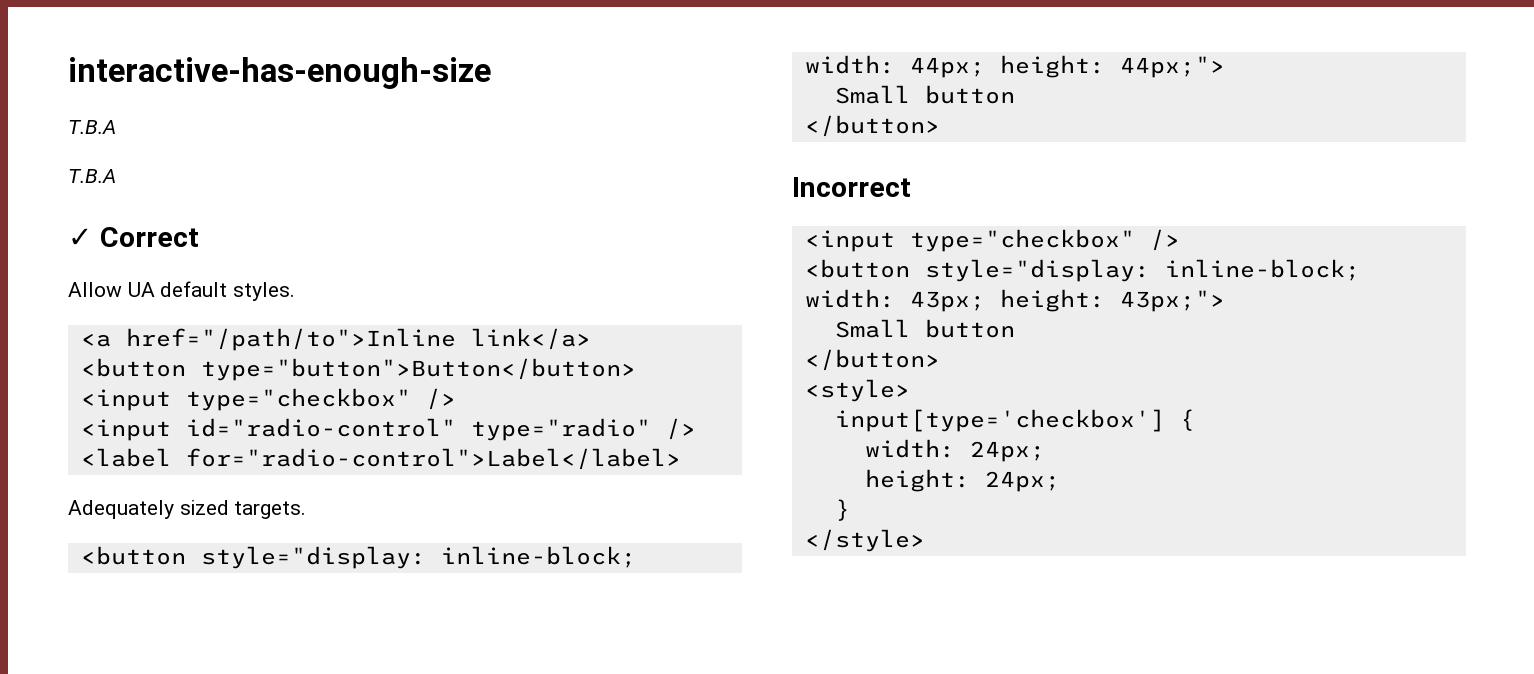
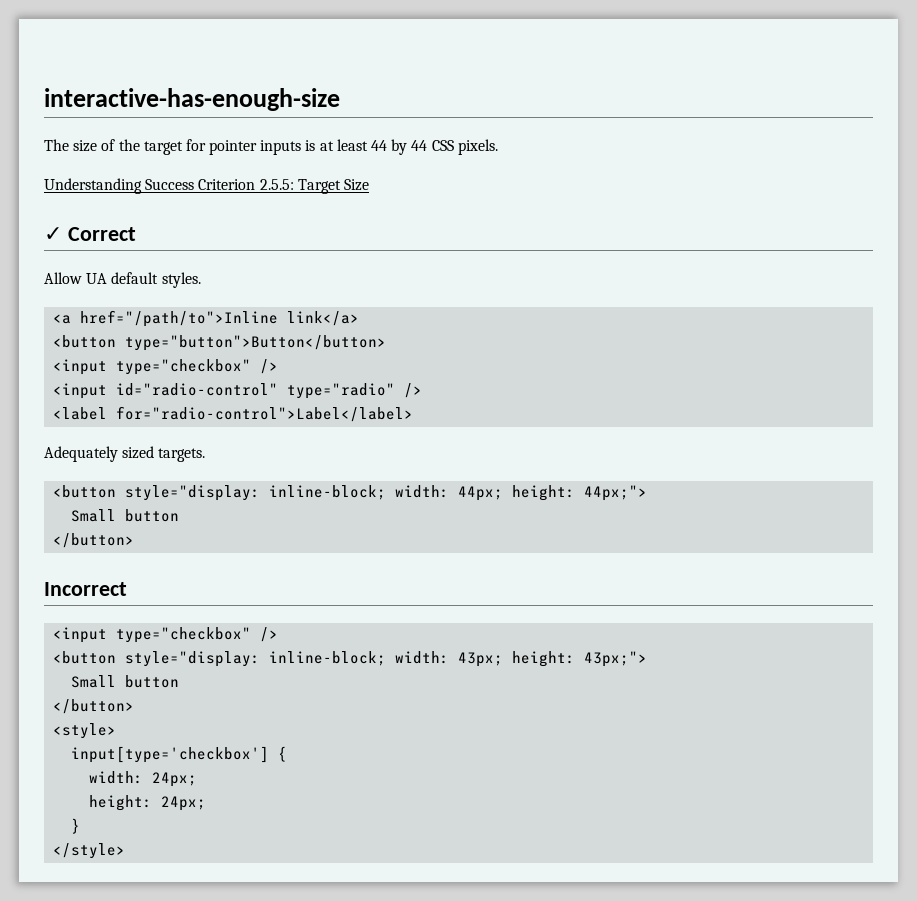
[68,120,116,134] [68,169,116,183] T.B.A // T.B.A -> [44,139,498,155] [44,178,369,194] The size of the target for pointer inputs is at least 44 by 44 CSS pixels. // Understanding Success Criterion 2.5.5: Target Size

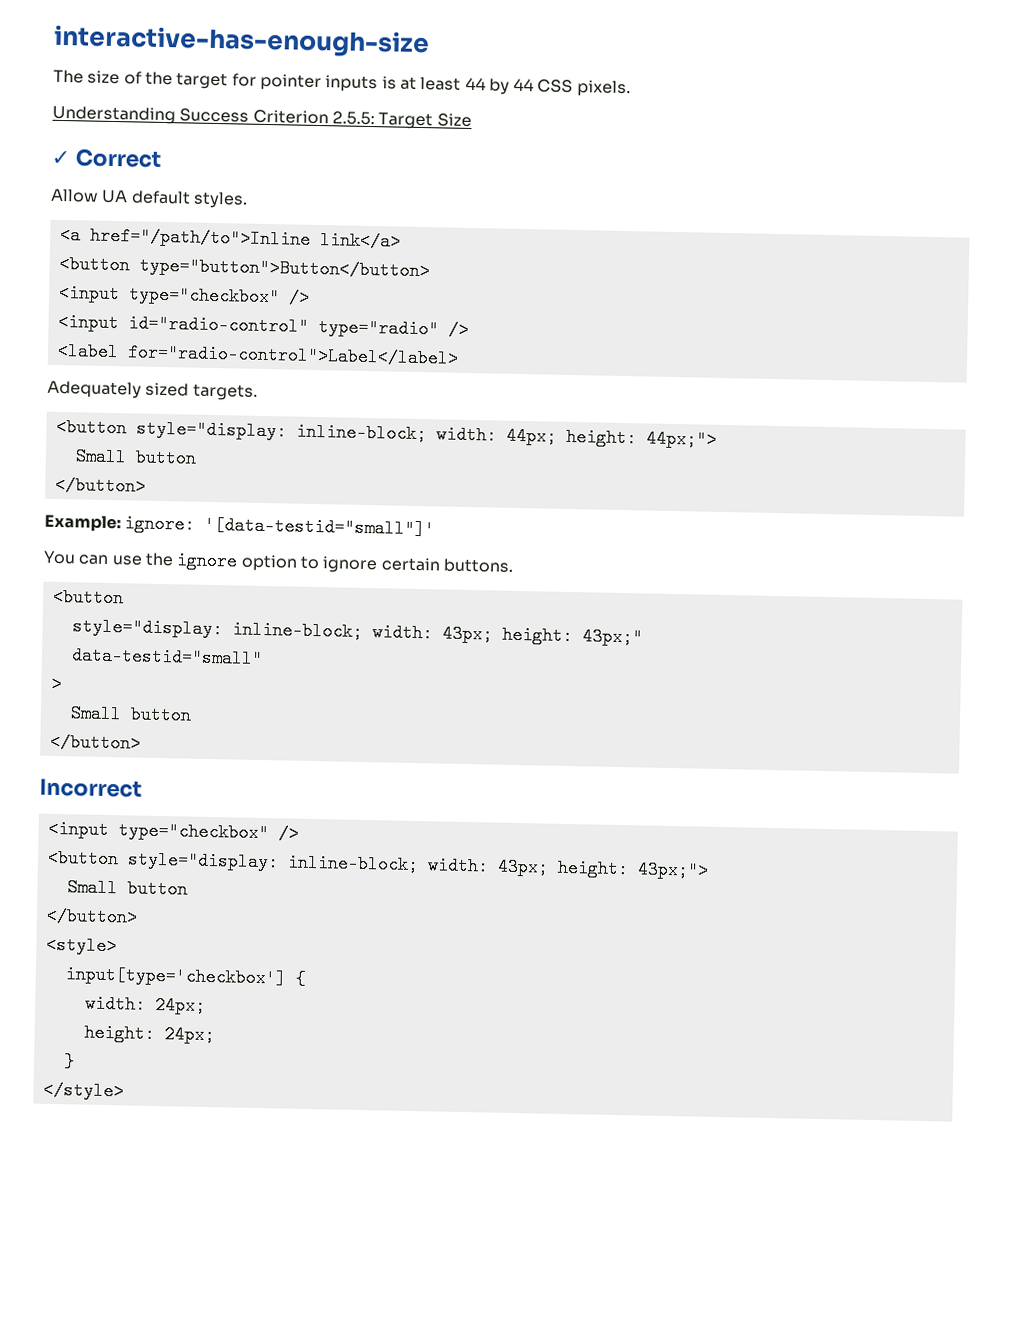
(135, 540) none -> [44,514,436,539] [43,550,514,574] [52,587,124,608] [71,617,643,647] [70,646,263,668] [50,674,62,694] [69,704,192,725] [49,732,141,753] // Example: ignore: '[data-testid="small"]' // You can use the ignore option to ignore certain buttons. // <button // style="display: inline-block; width: 43px; height: 43px;" // data-testid="small" // > // Small button // </button>

